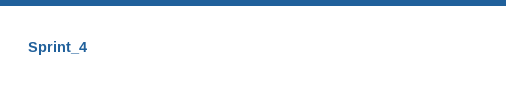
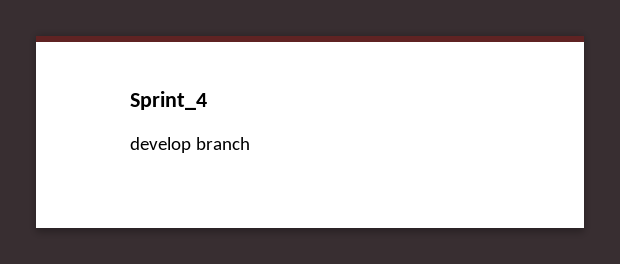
(87, 48) none -> [130,137,250,153] // develop branch

